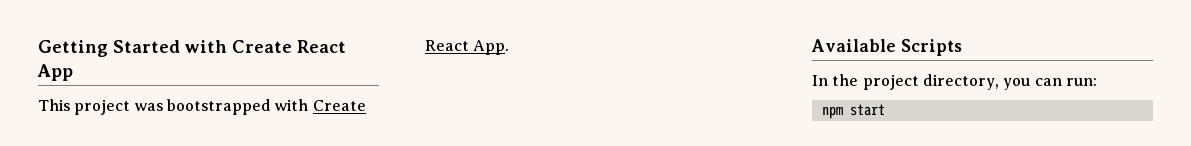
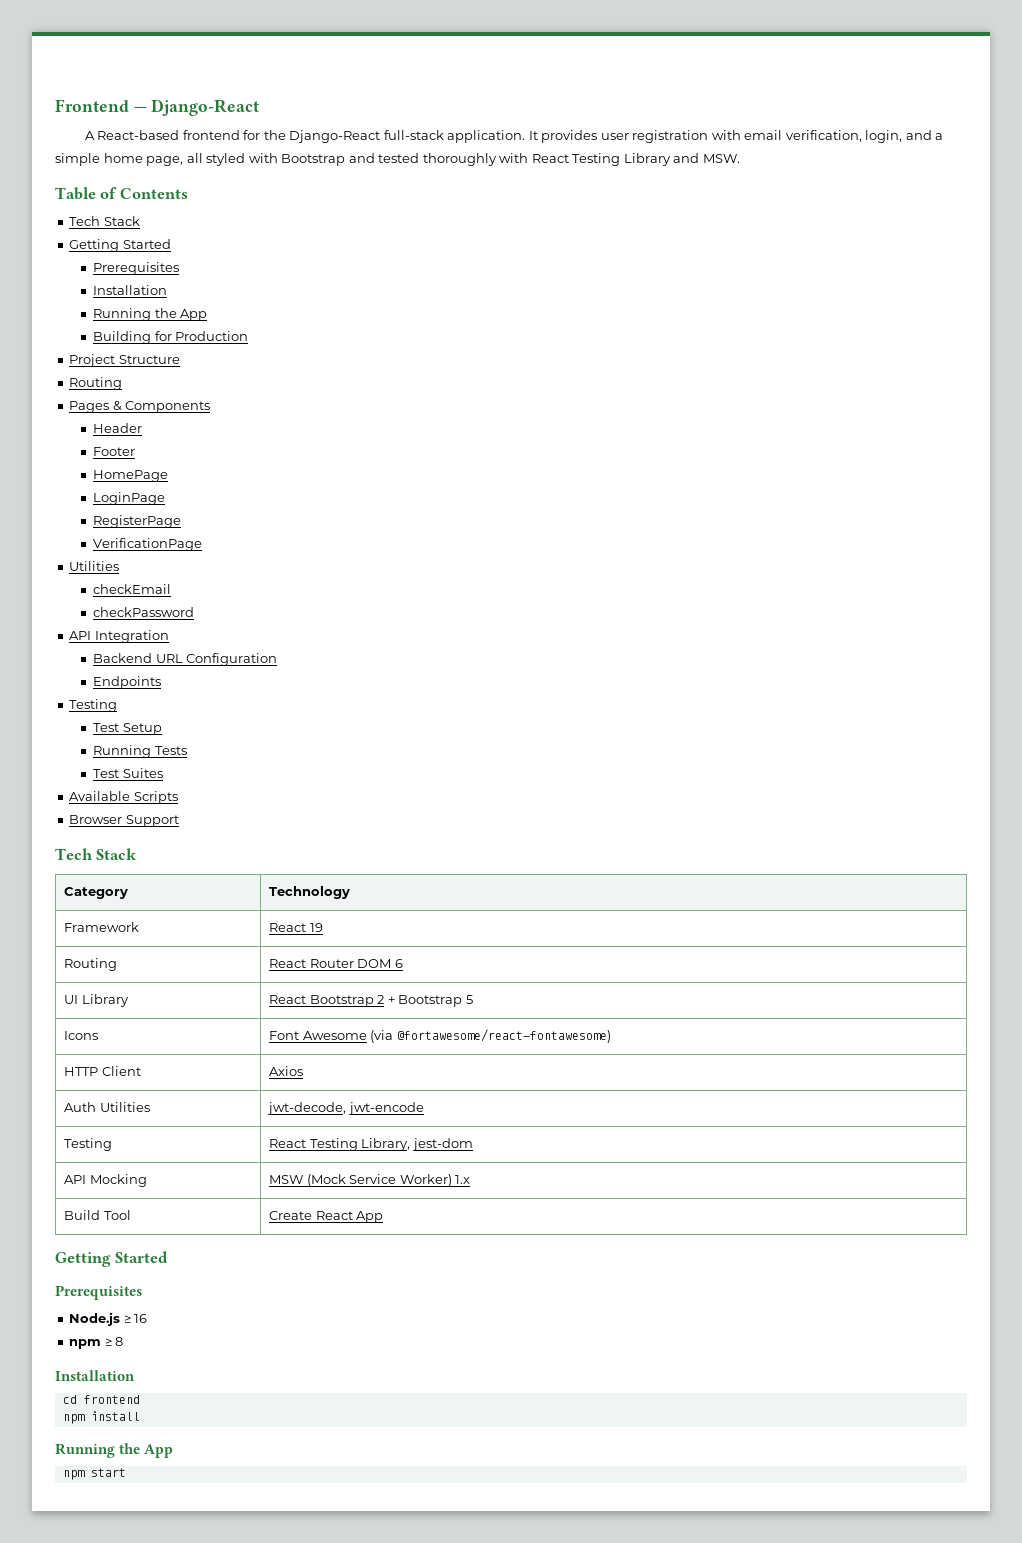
[38,40,346,57] [37,64,73,81] [38,99,366,115] [425,40,510,55] [811,39,962,56] [812,74,1097,90] Getting Started with Create React App // This project was bootstrapped with Create React App. // Available Scripts // In the project directory, you can run: -> [55,99,260,116] [84,130,944,143] [55,153,740,166] [55,187,188,200] [69,216,140,226] [69,239,171,252] [93,262,180,275] [93,285,168,295] [93,308,208,321] [93,331,249,344] [69,354,180,367] [69,377,123,390] [69,401,211,413] [93,423,143,433] [93,447,136,456] [93,470,169,482] [93,492,166,505] [93,515,182,528] [93,538,203,551] [69,561,120,571] [93,584,172,594] [93,607,195,617] [69,630,169,643] [93,653,278,666] [93,676,162,689] [69,699,118,712] [93,723,162,735] [93,745,187,758] [93,768,163,778] [69,791,178,804] [69,815,179,827] [55,848,137,860] [64,887,129,899] [269,886,351,899] [64,922,140,932] [269,923,323,932] [64,958,118,971] [269,959,403,968] [64,994,129,1007] [269,995,473,1007] [64,1031,99,1040] [269,1029,611,1043] [64,1066,141,1076] [269,1066,304,1076] [64,1102,150,1112] [267,1102,424,1115] [64,1138,113,1151] [269,1138,473,1151] [64,1174,147,1187] [269,1174,471,1187] [64,1210,131,1220] [269,1211,384,1223] [55,1251,169,1267] [55,1285,142,1300] [69,1312,148,1326] [69,1337,124,1349] [55,1370,135,1381] [62,1395,140,1404] [62,1411,140,1424] [55,1443,174,1458] Frontend — Django-React // A React-based frontend for the Django-React full-stack application. It provides user registration with email verification, login, and a simple home page, all styled with Bootstrap and tested thoroughly with React Testing Library and MSW. // Table of Contents // Tech Stack // Getting Started // Prerequisites // Installation // Running the App // Building for Production // Project Structure // Routing // Pages & Components // Header // Footer // HomePage // LoginPage // RegisterPage // VerificationPage // Utilities // checkEmail // checkPassword // API Integration // Backend URL Configuration // Endpoints // Testing // Test Setup // Running Tests // Test Suites // Available Scripts // Browser Support // Tech Stack // Category | Technology // Framework | React 19 // Routing | React Router DOM 6 // UI Library | React Bootstrap 2 + Bootstrap 5 // Icons | Font Awesome (via @fortawesome/react-fontawesome) // HTTP Client | Axios // Auth Utilities | jwt-decode, jwt-encode // Testing | React Testing Library, jest-dom // API Mocking | MSW (Mock Service Worker) 1.x // Build Tool | Create React App // Getting Started // Prerequisites // Node.js ≥ 16 // npm ≥ 8 // Installation // cd frontend // npm install // Running the App

